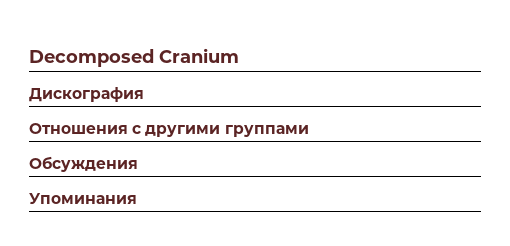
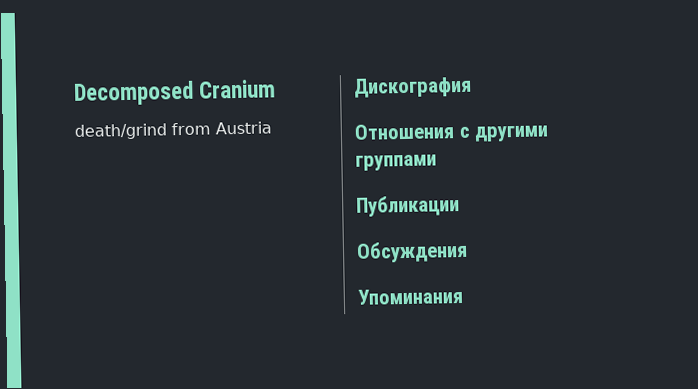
(239, 55) none -> [74,121,272,140] // death/grind from Austria
(309, 131) none -> [356,195,460,217] // Публикации

